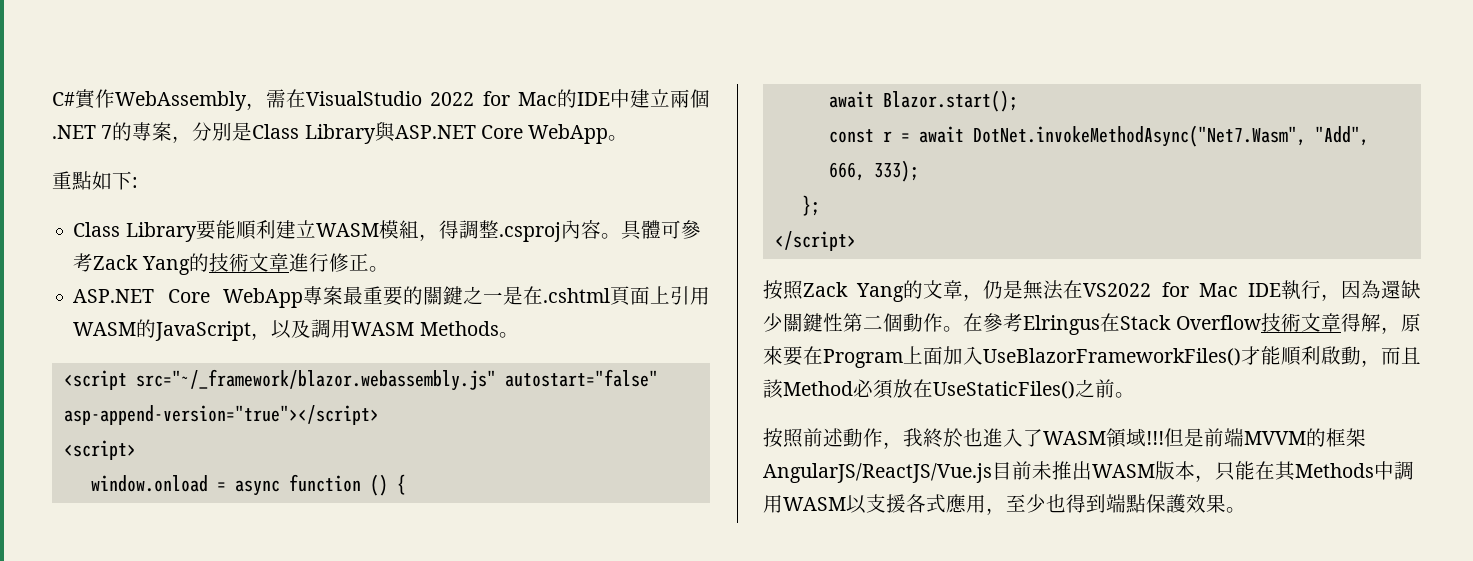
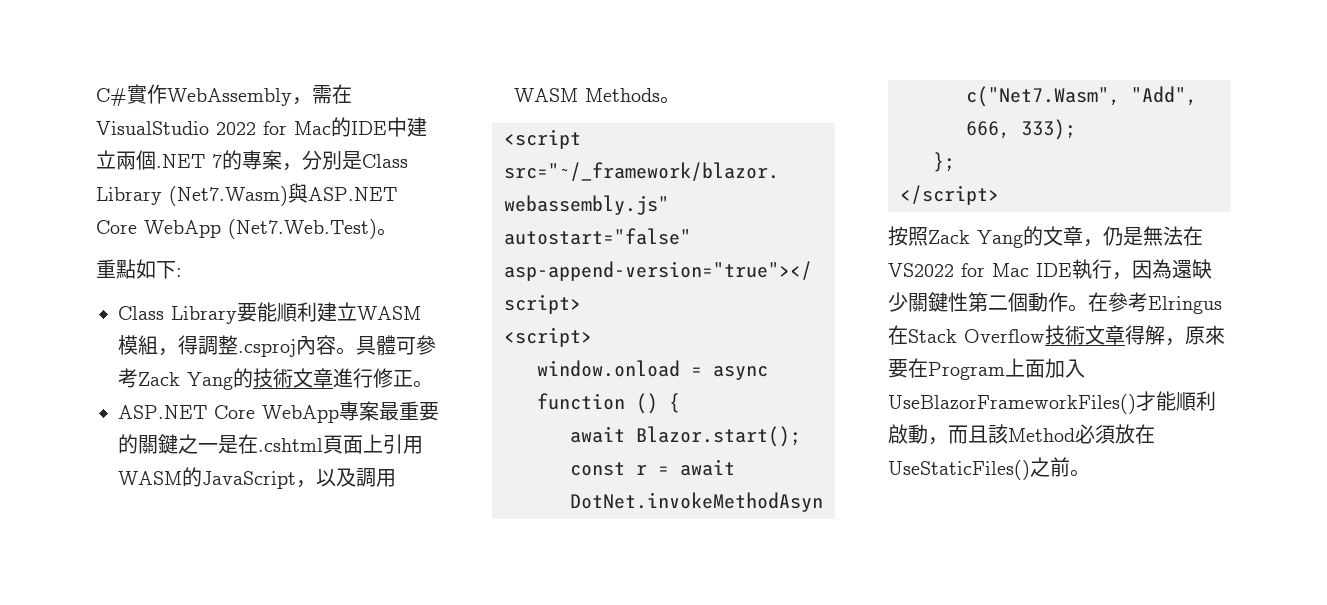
(376, 134) none -> [169,186,288,206] (Net7.Wasm)
(609, 134) none -> [228,219,377,239] (Net7.Web.Test)
[763,428,1366,449] [763,461,1414,483] [763,494,1246,515] // 按照前述動作，我終於也進入了WASM領域!!!但是前端MVVM的框架AngularJS/ReactJS/Vue.js目前未推出WASM版本，只能在其Methods中調用WASM以支援各式應用，至少也得到端點保護效果。 -> (1090, 473) none

